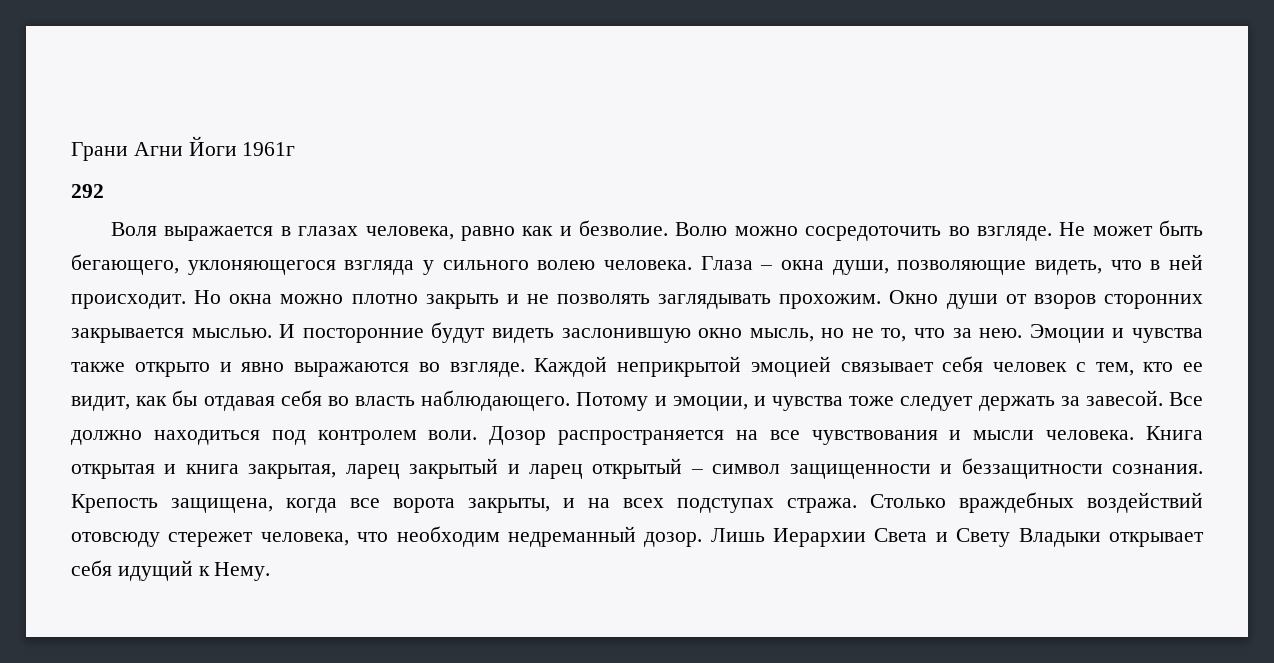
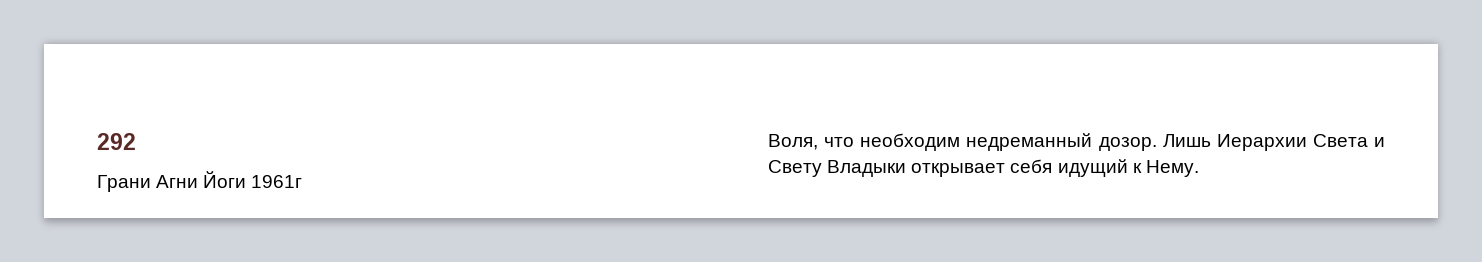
(71, 151) none -> [97,133,136,150] 292 //
[71,184,104,198] [110,220,1203,241] [71,254,1203,275] [71,290,1203,309] [71,322,1203,343] [71,356,1203,377] [71,390,1203,411] [71,426,1203,445] [71,458,1203,479] [71,492,1203,513] [71,532,349,547] 292 // Воля выражается в глазах человека, равно как и безволие. Волю можно сосредоточить во взгляде. Не может быть бегающего, уклоняющегося взгляда у сильного волею человека. Глаза – окна души, позволяющие видеть, что в ней происходит. Но окна можно плотно закрыть и не позволять заглядывать прохожим. Окно души от взоров сторонних закрывается мыслью. И посторонние будут видеть заслонившую окно мысль, но не то, что за нею. Эмоции и чувства также открыто и явно выражаются во взгляде. Каждой неприкрытой эмоцией связывает себя человек с тем, кто ее видит, как бы отдавая себя во власть наблюдающего. Потому и эмоции, и чувства тоже следует держать за завесой. Все должно находиться под контролем воли. Дозор распространяется на все чувствования и мысли человека. Книга открытая и книга закрытая, ларец закрытый и ларец открытый – символ защищенности и беззащитности сознания. Крепость защищена, когда все ворота закрыты, и на всех подступах стража. Столько враждебных воздействий отовсюду стережет человека, -> [768,134,818,150] Воля,

